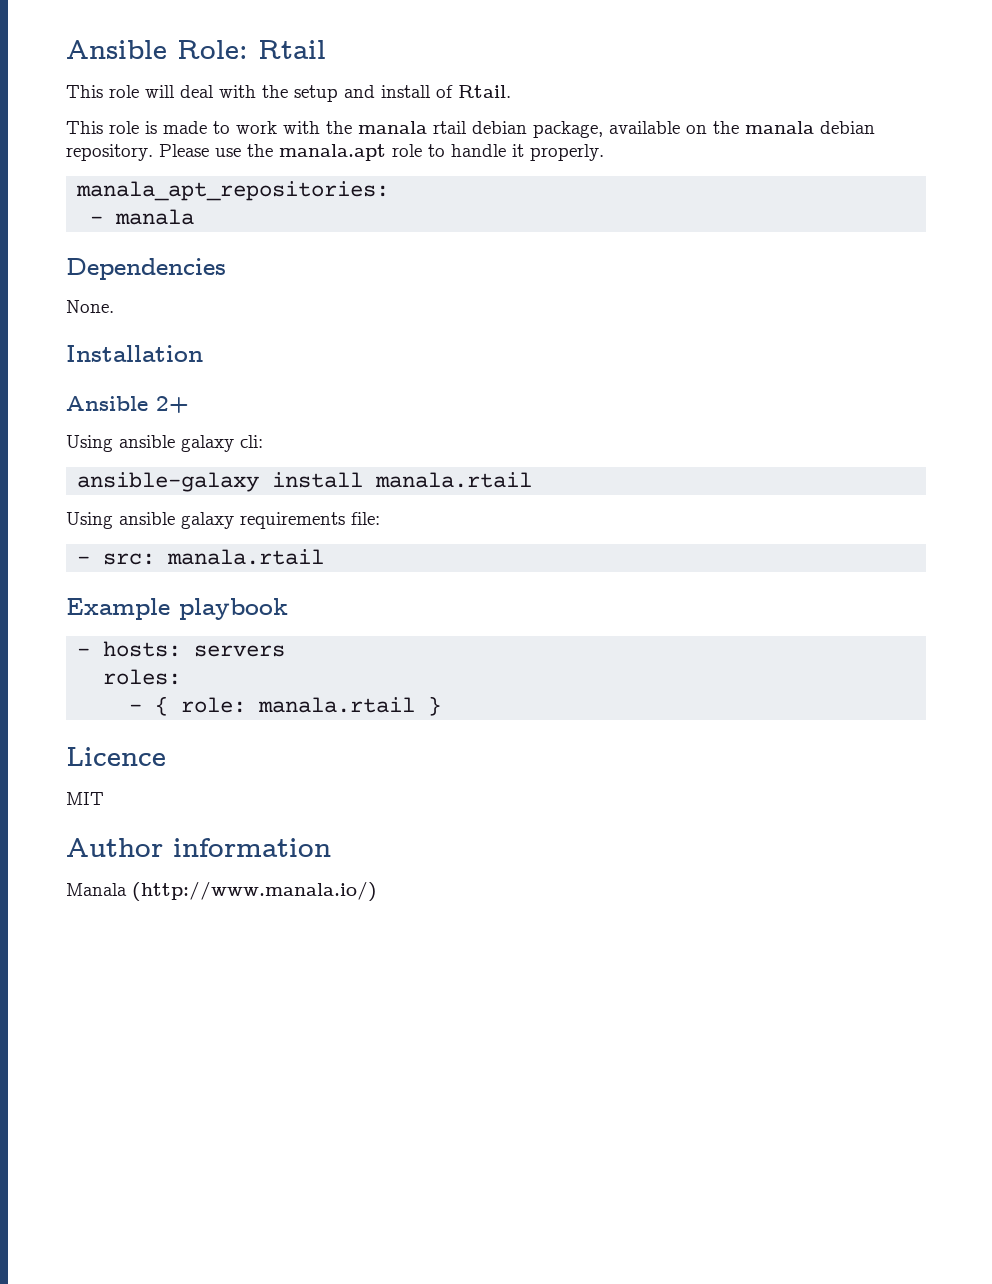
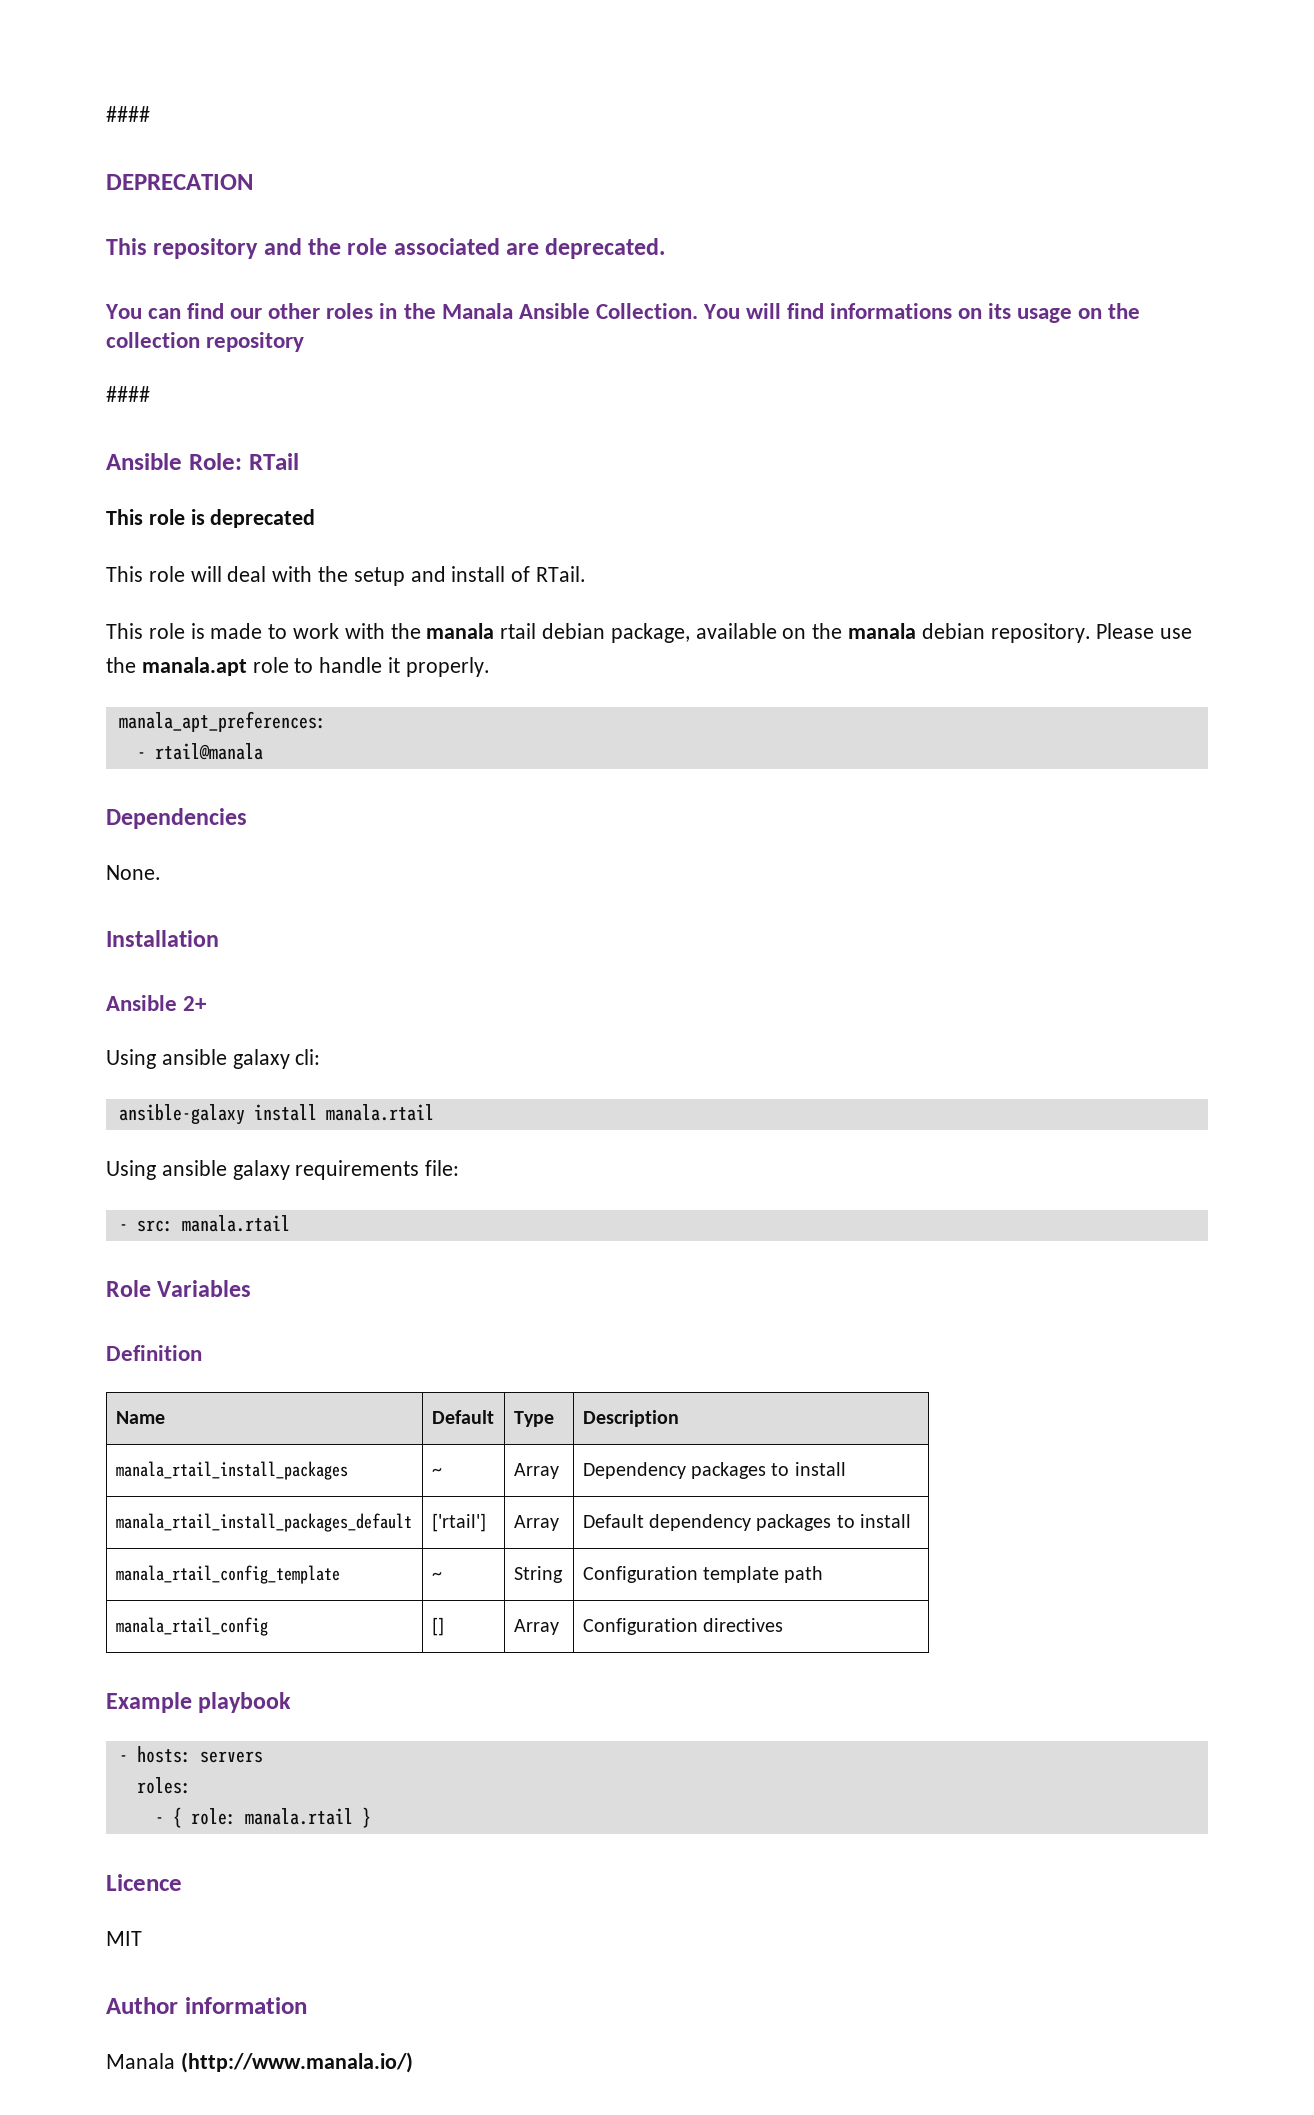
[66,40,326,59] Ansible Role: Rtail -> [106,106,150,122] [106,174,253,190] [106,238,666,259] [105,303,1141,323] [106,332,305,352] [106,386,150,402] [106,453,299,470] [106,509,316,528] #### // DEPRECATION // This repository and the role associated are deprecated. // You can find our other roles in the Manala Ansible Collection. You will find informations on its usage on the collection repository // #### // Ansible Role: RTail // This role is deprecated
[458,85,511,98] Rtail. -> [536,566,587,582] RTail.
[76,181,390,201] [90,209,195,225] manala_apt_repositories: // - manala -> [118,711,326,732] [136,743,263,760] manala_apt_preferences: // - rtail@manala
(325, 557) none -> [106,1280,252,1297] [106,1345,202,1361] [115,1411,165,1424] [431,1410,494,1424] [513,1411,554,1427] [582,1410,679,1427] [115,1461,348,1480] [431,1468,442,1476] [513,1463,559,1479] [582,1462,846,1479] [115,1513,412,1532] [431,1513,486,1532] [513,1515,559,1531] [582,1514,911,1531] [115,1565,340,1584] [431,1572,442,1580] [513,1566,563,1583] [582,1566,824,1583] [115,1617,268,1636] [431,1617,444,1636] [513,1619,559,1635] [582,1618,784,1635] // Role Variables // Definition // Name | Default | Type | Description // manala_rtail_install_packages | ~ | Array | Dependency packages to install // manala_rtail_install_packages_default | ['rtail'] | Array | Default dependency packages to install // manala_rtail_config_template | ~ | String | Configuration template path // manala_rtail_config | [] | Array | Configuration directives

